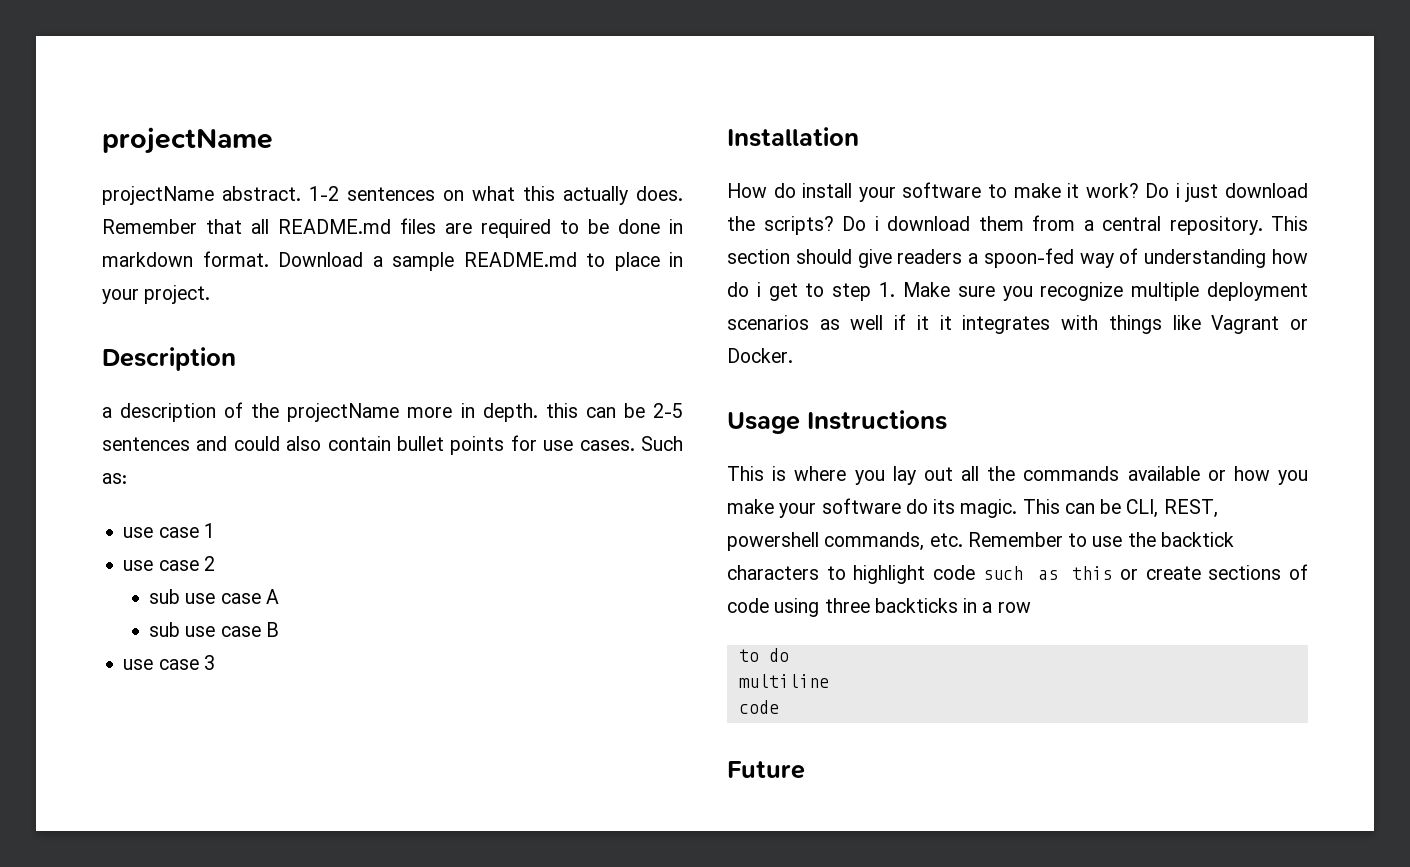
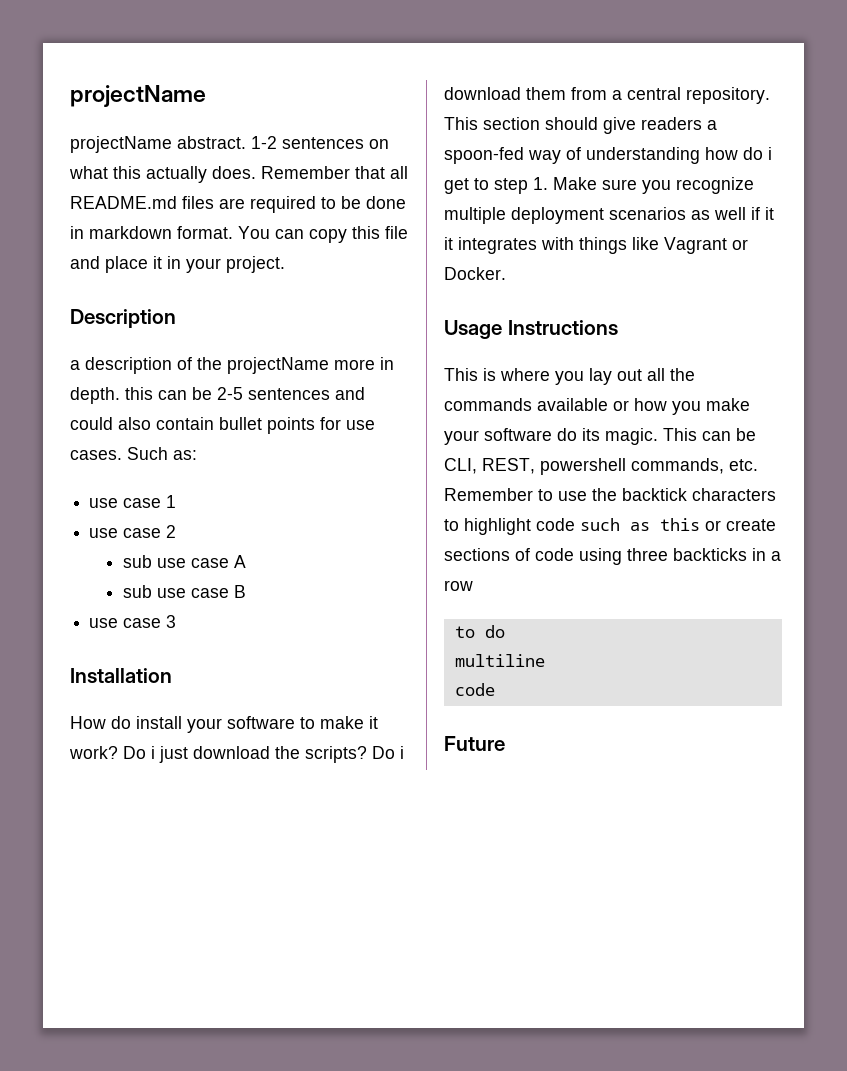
[278,252,660,271] Download a sample README.md to place -> [238,226,408,243] [70,256,162,273] You can copy this file and place it

